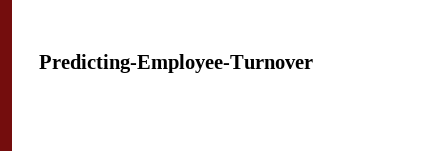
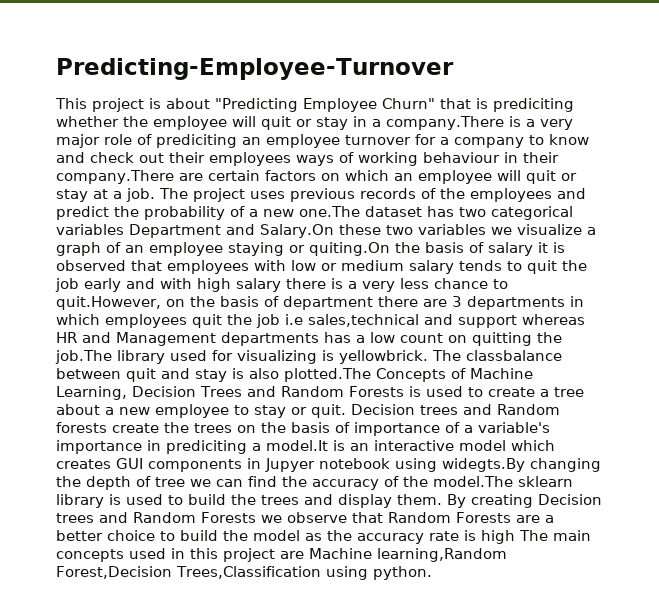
(313, 63) none -> [55,98,574,112] [56,116,573,130] [56,134,589,148] [56,152,559,166] [56,170,577,184] [56,188,586,202] [56,206,573,220] [56,224,596,238] [56,242,565,256] [56,260,587,274] [55,278,508,292] [56,296,584,310] [56,314,585,328] [56,332,562,346] [55,350,562,364] [56,368,533,382] [56,386,584,400] [56,404,560,418] [56,422,550,436] [56,440,555,454] [56,458,601,472] [56,476,573,490] [56,494,602,508] [56,512,554,523] [56,530,591,544] [56,548,507,562] [56,566,432,580] // This project is about "Predicting Employee Churn" that is prediciting whether the employee will quit or stay in a company.There is a very major role of prediciting an employee turnover for a company to know and check out their employees ways of working behaviour in their company.There are certain factors on which an employee will quit or stay at a job. The project uses previous records of the employees and predict the probability of a new one.The dataset has two categorical variables Department and Salary.On these two variables we visualize a graph of an employee staying or quiting.On the basis of salary it is observed that employees with low or medium salary tends to quit the job early and with high salary there is a very less chance to quit.However, on the basis of department there are 3 departments in which employees quit the job i.e sales,technical and support whereas HR and Management departments has a low count on quitting the job.The library used for visualizing is yellowbrick. The classbalance between quit and stay is also plotted.The Concepts of Machine Learning, Decision Trees and Random Forests is used to create a tree about a new employee to stay or quit. Decision trees and Random forests create the trees on the basis of importance of a variable's importance in prediciting a model.It is an interactive model which creates GUI components in Jupyer notebook using widegts.By changing the depth of tree we can find the accuracy of the model.The sklearn library is used to build the trees and display them. By creating Decision trees and Random Forests we observe that Random Forests are a better choice to build the model as the accuracy rate is high The main concepts used in this project are Machine learning,Random Forest,Decision Trees,Classification using python.

